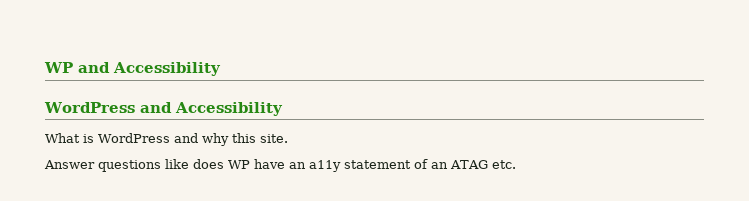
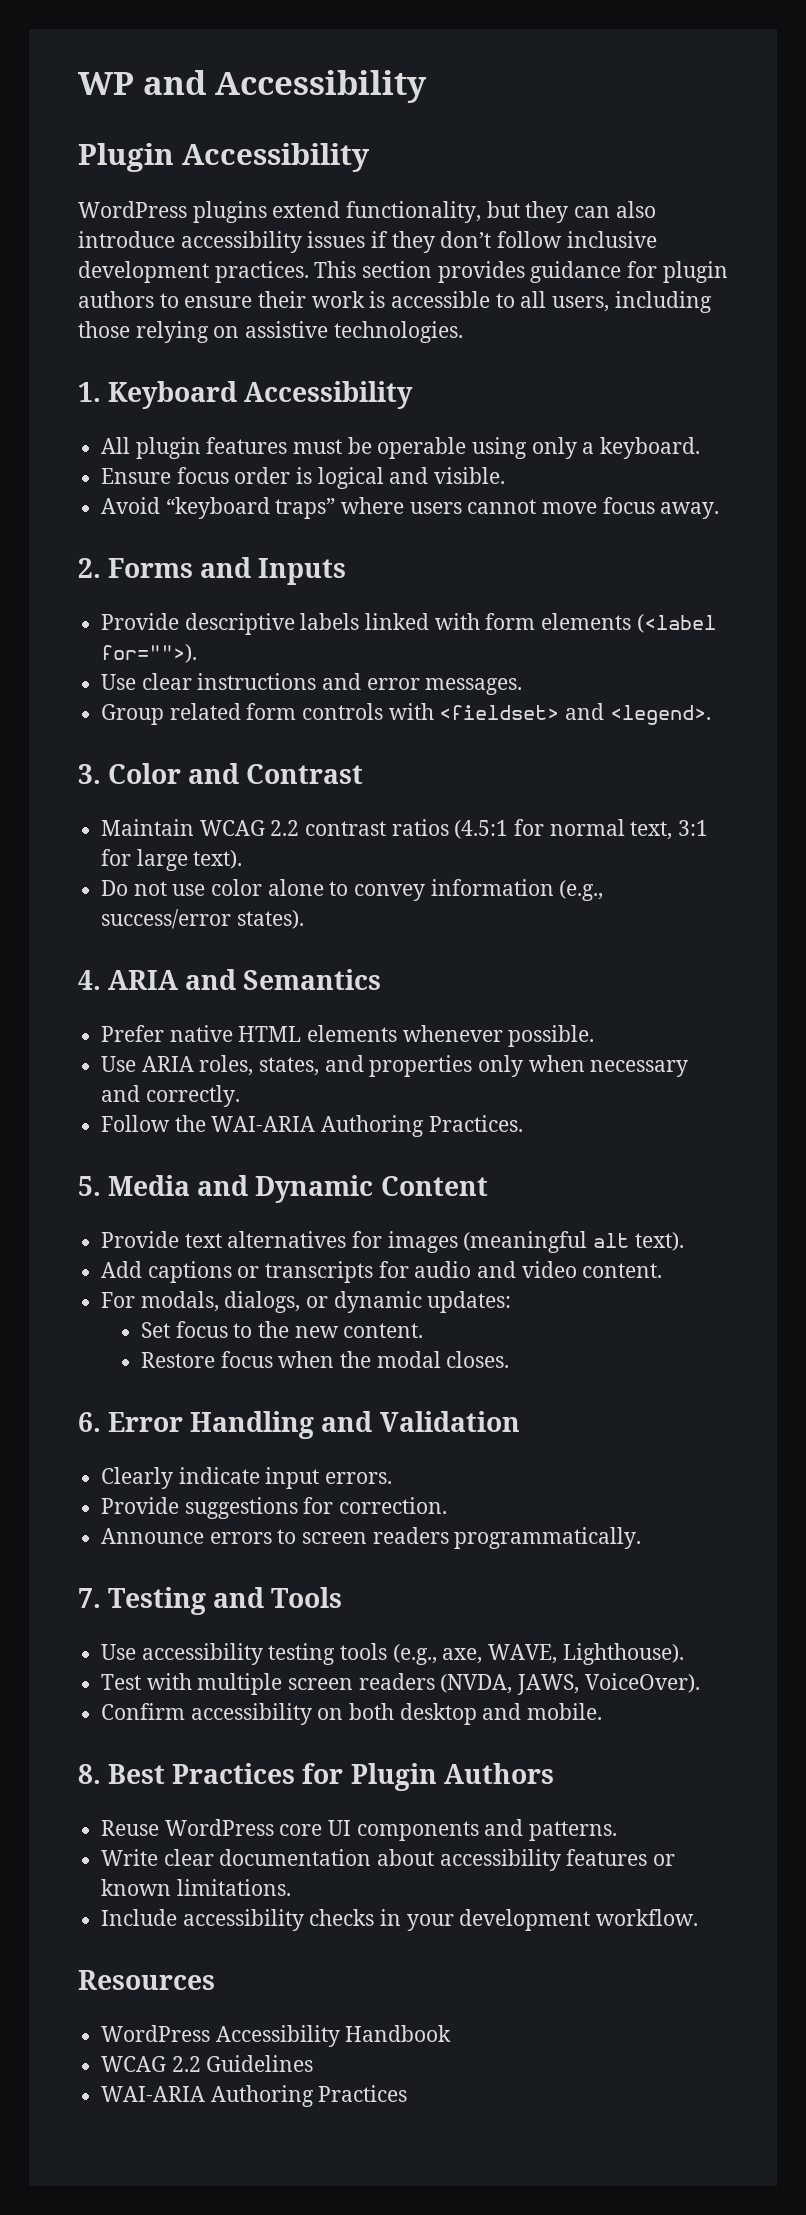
[44,102,283,116] [45,133,288,146] [44,159,516,172] WordPress and Accessibility // What is WordPress and why this site. // Answer questions like does WP have an a11y statement of an ATAG etc. -> [78,143,370,172] [78,201,656,223] [78,231,657,253] [78,261,728,283] [78,291,712,313] [78,321,463,343] [78,381,414,409] [101,437,701,459] [101,467,506,489] [101,497,720,519] [78,557,347,585] [101,613,716,635] [101,644,198,663] [101,673,523,695] [101,703,711,725] [78,763,364,784] [101,819,709,840] [101,849,243,871] [101,879,604,901] [101,909,304,929] [78,969,382,990] [101,1025,595,1047] [101,1055,689,1077] [101,1085,240,1107] [101,1115,523,1137] [78,1175,488,1203] [101,1231,684,1253] [101,1261,663,1283] [101,1291,512,1313] [140,1321,424,1338] [140,1351,510,1368] [78,1411,520,1439] [101,1467,393,1489] [101,1497,448,1519] [101,1527,642,1549] [78,1587,343,1615] [101,1643,684,1665] [101,1673,700,1695] [101,1703,603,1725] [78,1763,554,1791] [101,1819,618,1841] [101,1849,676,1871] [101,1879,291,1896] [101,1909,699,1931] [78,1970,215,1990] [101,2025,452,2047] [101,2055,314,2072] [101,2085,408,2107] Plugin Accessibility // WordPress plugins extend functionality, but they can also introduce accessibility issues if they don’t follow inclusive development practices. This section provides guidance for plugin authors to ensure their work is accessible to all users, including those relying on assistive technologies. // 1. Keyboard Accessibility // All plugin features must be operable using only a keyboard. // Ensure focus order is logical and visible. // Avoid “keyboard traps” where users cannot move focus away. // 2. Forms and Inputs // Provide descriptive labels linked with form elements (<label for="">). // Use clear instructions and error messages. // Group related form controls with <fieldset> and <legend>. // 3. Color and Contrast // Maintain WCAG 2.2 contrast ratios (4.5:1 for normal text, 3:1 for large text). // Do not use color alone to convey information (e.g., success/error states). // 4. ARIA and Semantics // Prefer native HTML elements whenever possible. // Use ARIA roles, states, and properties only when necessary and correctly. // Follow the WAI-ARIA Authoring Practices. // 5. Media and Dynamic Content // Provide text alternatives for images (meaningful alt text). // Add captions or transcripts for audio and video content. // For modals, dialogs, or dynamic updates: // Set focus to the new content. // Restore focus when the modal closes. // 6. Error Handling and Validation // Clearly indicate input errors. // Provide suggestions for correction. // Announce errors to screen readers programmatically. // 7. Testing and Tools // Use accessibility testing tools (e.g., axe, WAVE, Lighthouse). // Test with multiple screen readers (NVDA, JAWS, VoiceOver). // Confirm accessibility on both desktop and mobile. // 8. Best Practices for Plugin Authors // Reuse WordPress core UI components and patterns. // Write clear documentation about accessibility features or known limitations. // Include accessibility checks in your development workflow. // Resources // WordPress Accessibility Handbook // WCAG 2.2 Guidelines // WAI-ARIA Authoring Practices

